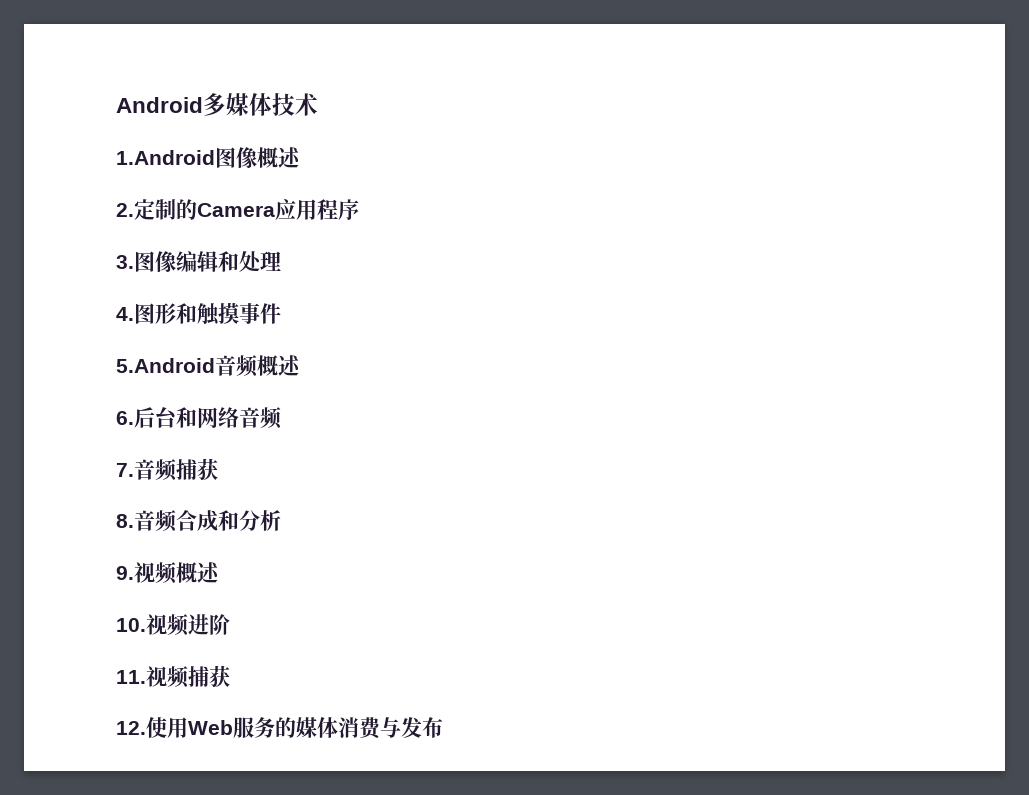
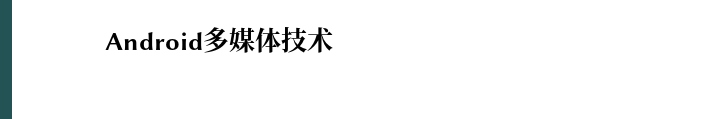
[116,147,301,169] [116,199,359,220] [116,251,281,273] [116,303,281,326] [116,355,301,377] [116,407,282,429] [116,458,218,481] [116,510,281,532] [116,562,220,584] [116,614,230,636] [116,665,230,688] [116,717,443,739] // 1.Android图像概述 // 2.定制的Camera应用程序 // 3.图像编辑和处理 // 4.图形和触摸事件 // 5.Android音频概述 // 6.后台和网络音频 // 7.音频捕获 // 8.音频合成和分析 // 9.视频概述 // 10.视频进阶 // 11.视频捕获 // 12.使用Web服务的媒体消费与发布 -> (333, 40) none

